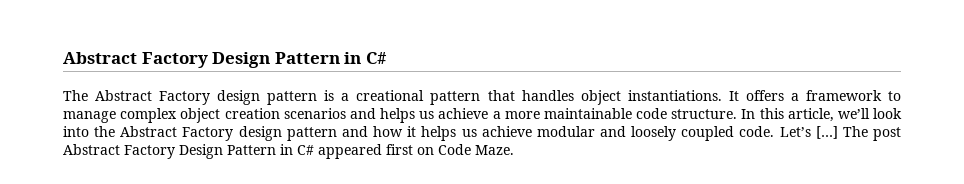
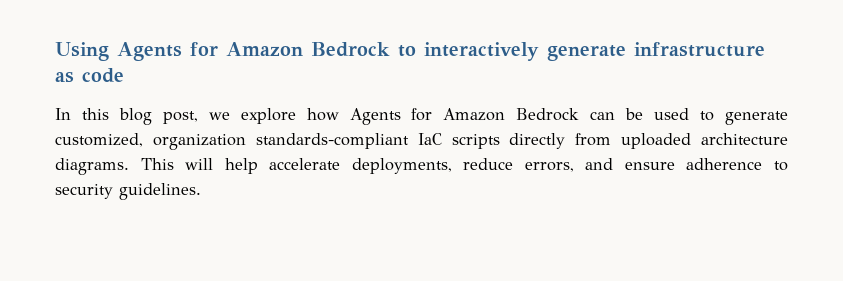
[63,52,387,68] [63,90,901,105] [63,108,902,123] [63,126,901,141] [63,144,514,159] Abstract Factory Design Pattern in C# // The Abstract Factory design pattern is a creational pattern that handles object instantiations. It offers a framework to manage complex object creation scenarios and helps us achieve a more maintainable code structure. In this article, we’ll look into the Abstract Factory design pattern and how it helps us achieve modular and loosely coupled code. Let’s […] The post Abstract Factory Design Pattern in C# appeared first on Code Maze. -> [55,42,765,61] [55,68,124,83] [55,108,788,125] [55,133,788,150] [55,158,788,175] [55,183,201,200] Using Agents for Amazon Bedrock to interactively generate infrastructure as code // In this blog post, we explore how Agents for Amazon Bedrock can be used to generate customized, organization standards-compliant IaC scripts directly from uploaded architecture diagrams. This will help accelerate deployments, reduce errors, and ensure adherence to security guidelines.

